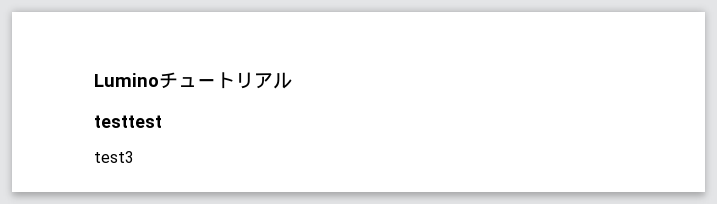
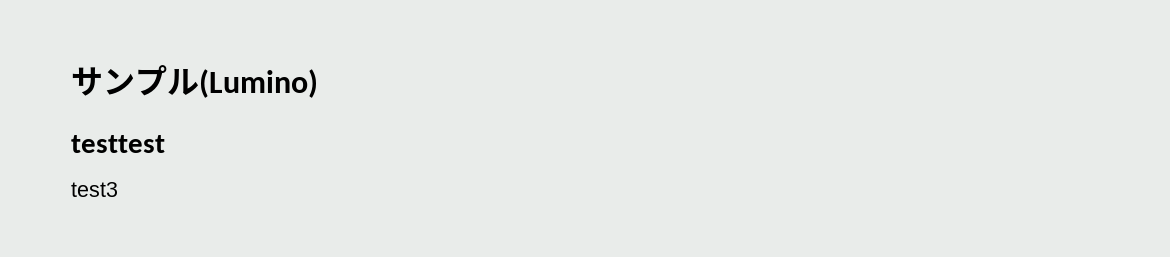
[94,72,273,89] Luminoチュートリア -> [71,65,167,96] サンプ
(292, 80) none -> [199,69,318,98] (Lumino)

